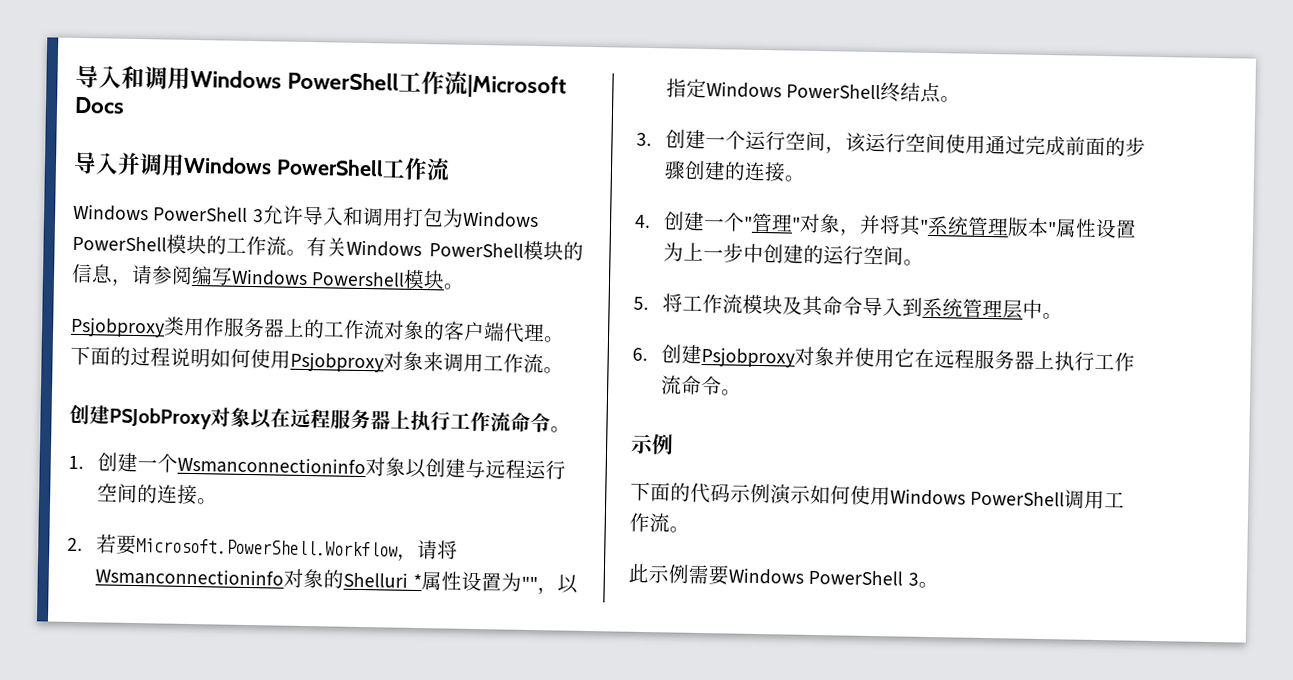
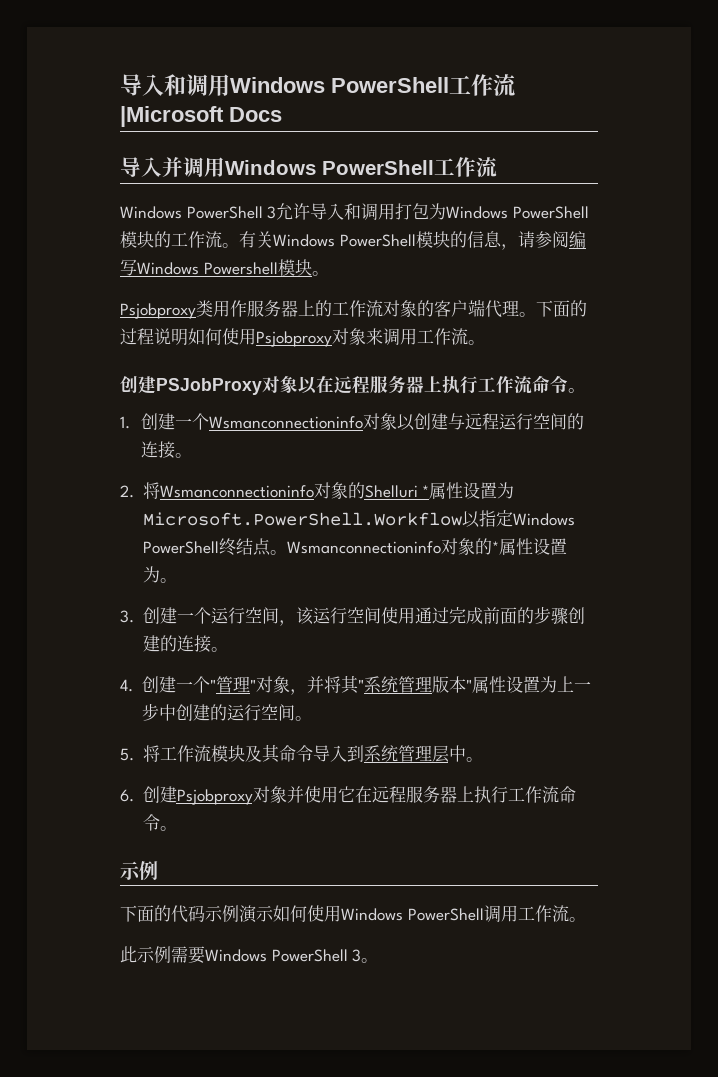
[95,534,438,561] 若要Microsoft.PowerShell.Workflow，请 -> (134, 491) none
[521,575,558,595] ""， -> [142,512,462,526] Microsoft.PowerShell.Workflow
(961, 99) none -> [286,538,567,555] [142,566,177,583] Wsmanconnectioninfo对象的*属性设置为。

